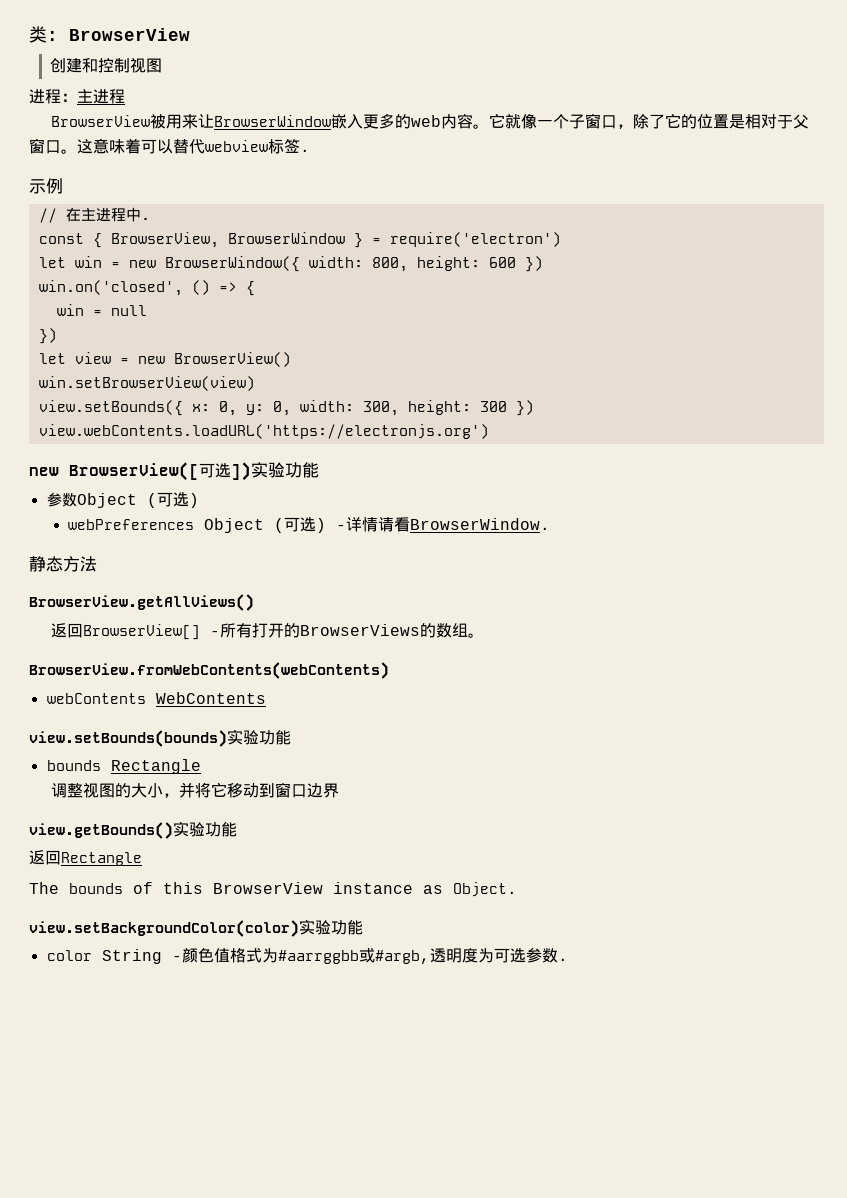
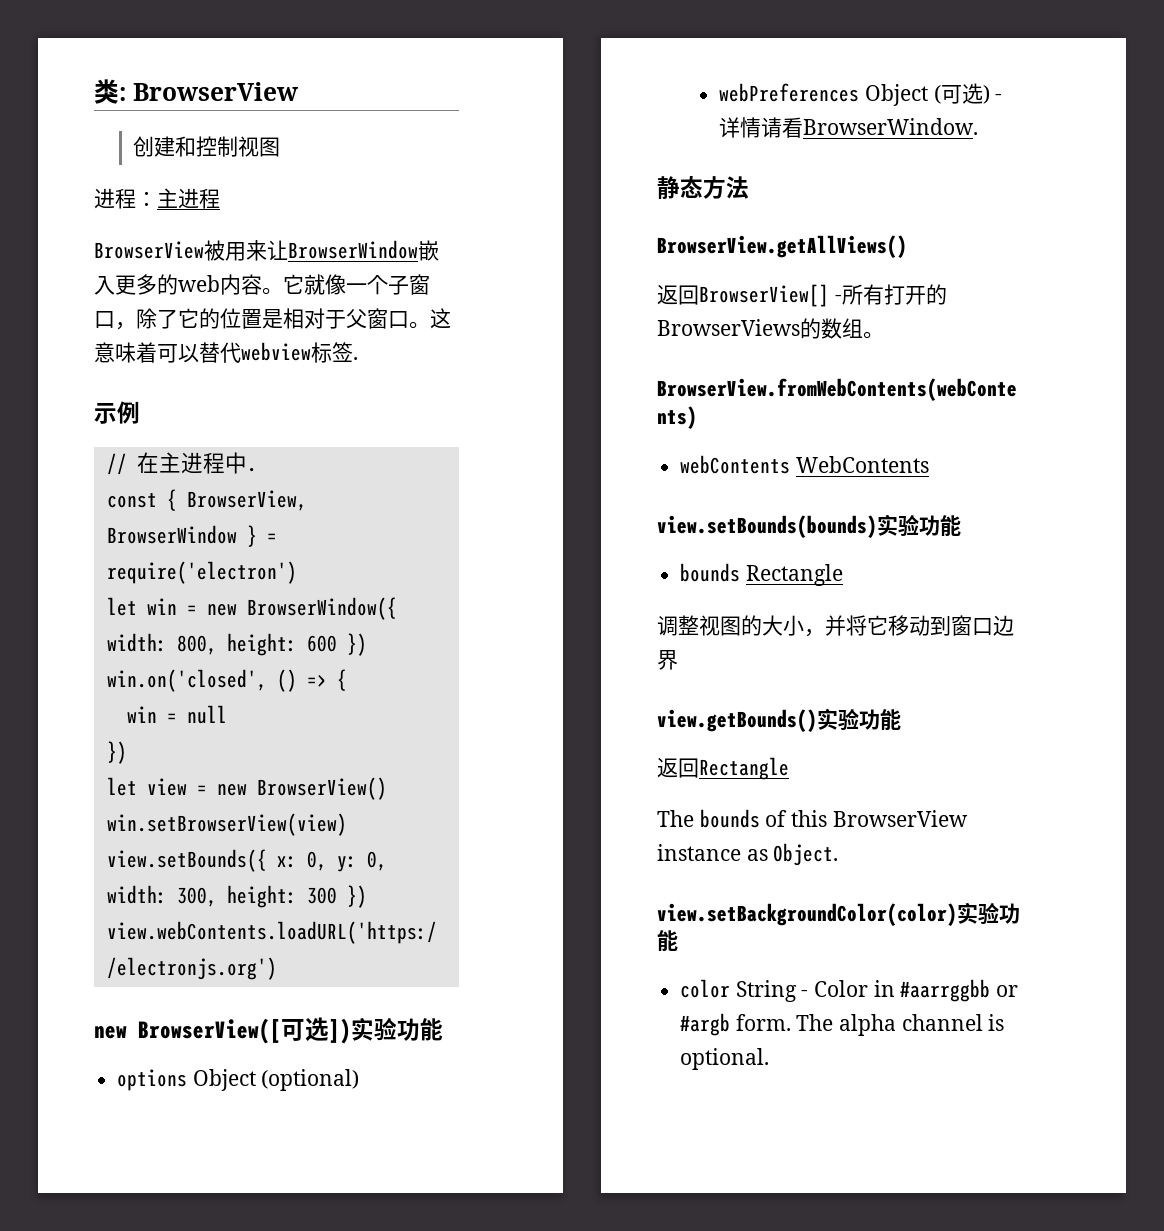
[46,492,199,508] 参数Object (可选) -> [117,1069,360,1091] options Object (optional)
[181,948,568,964] 颜色值格式为#aarrggbb或#argb,透明度为可选参数. -> [814,979,1019,1002] [680,1013,1005,1036] [680,1048,770,1070] Color in #aarrggbb or #argb form. The alpha channel is optional.

